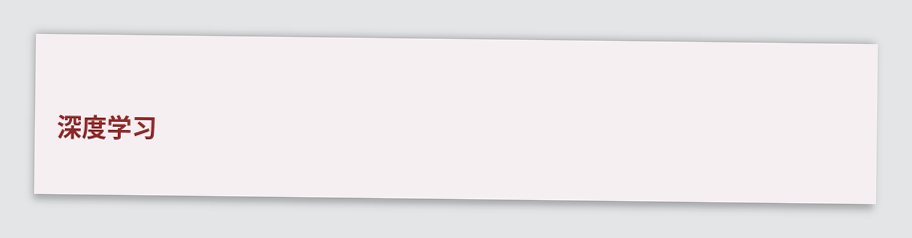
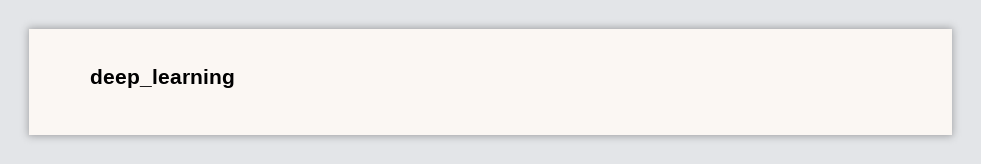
[56,114,157,141] 深度学习 -> [90,69,235,88] deep_learning

